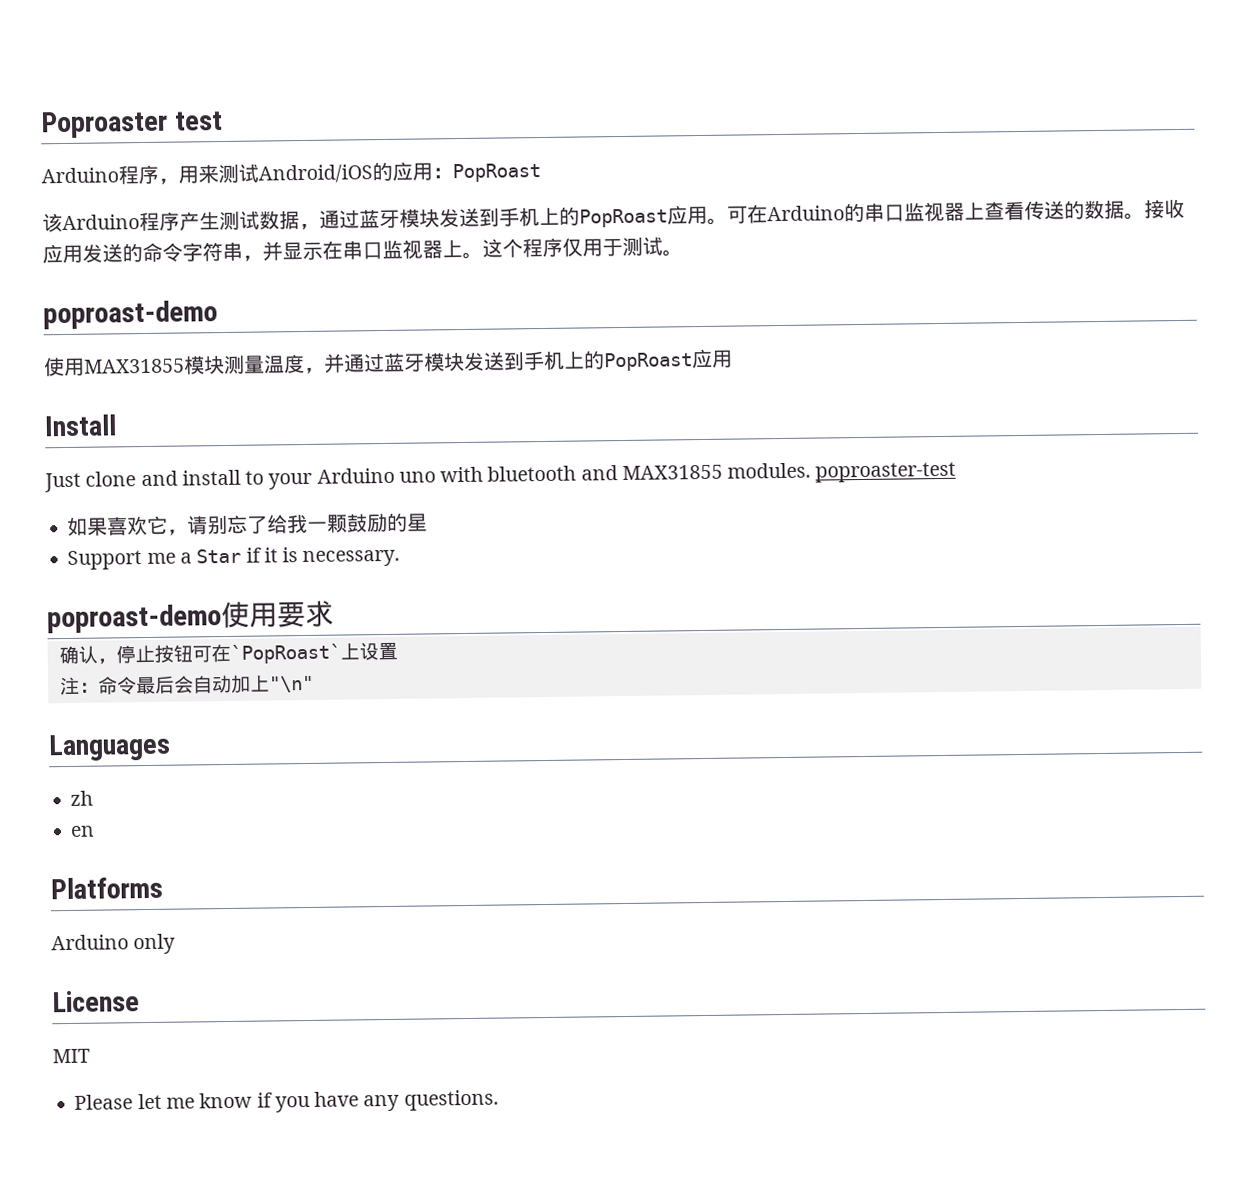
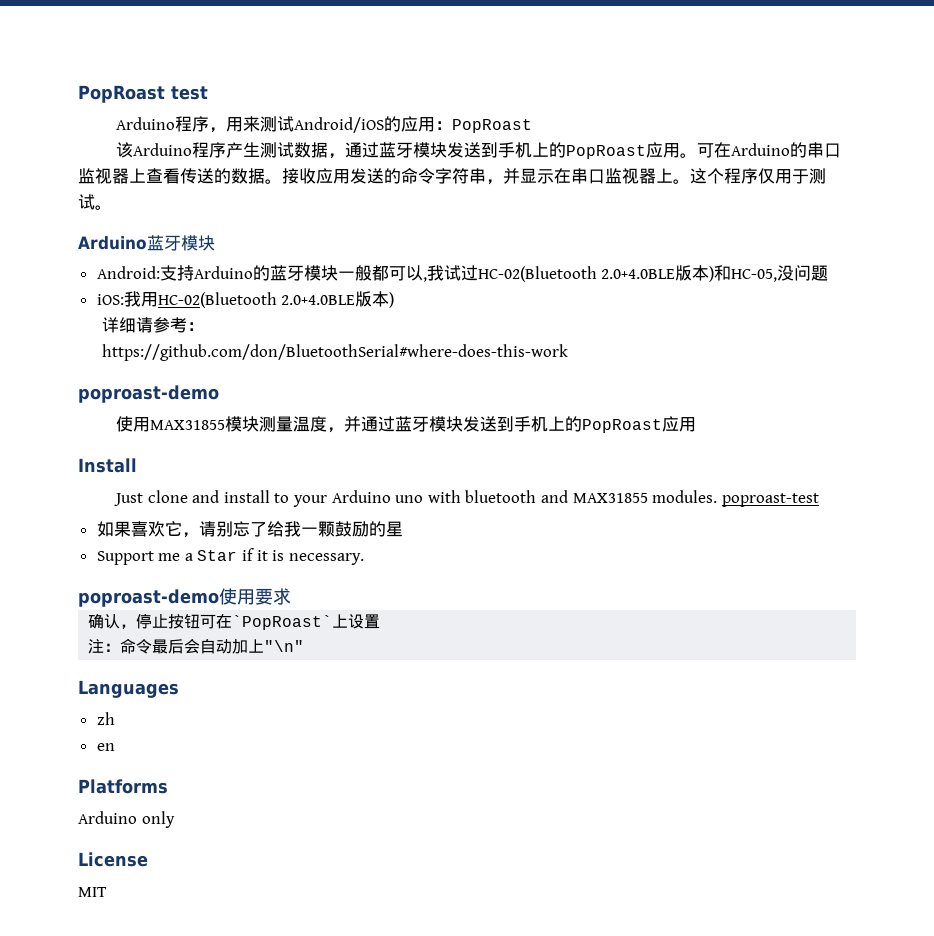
[40,110,168,139] Poproaster -> [78,85,165,103] PopRoast
(683, 253) none -> [78,235,215,251] [96,265,829,282] [96,291,395,308] [101,317,204,333] [101,344,568,361] // Arduino蓝牙模块 // Android:支持Arduino的蓝牙模块一般都可以,我试过HC-02(Bluetooth 2.0+4.0BLE版本)和HC-05,没问题 // iOS:我用HC-02(Bluetooth 2.0+4.0BLE版本) // 详细请参考： // https://github.com/don/BluetoothSerial#where-does-this-work
[815,461,957,483] poproaster-test -> [721,493,819,507] poproast-test
[74,1089,499,1113] // Please let me know if you have any questions. -> (107, 892) none

